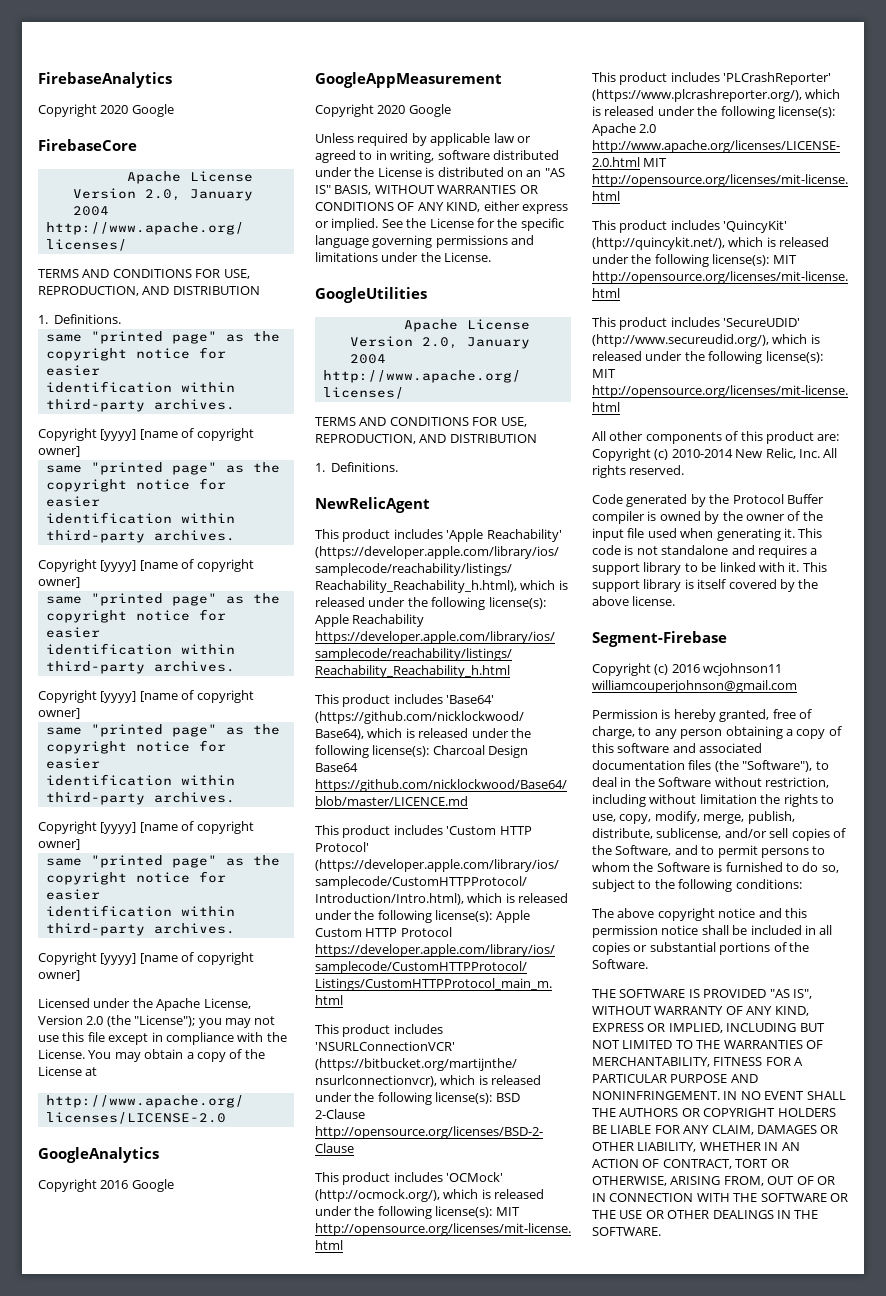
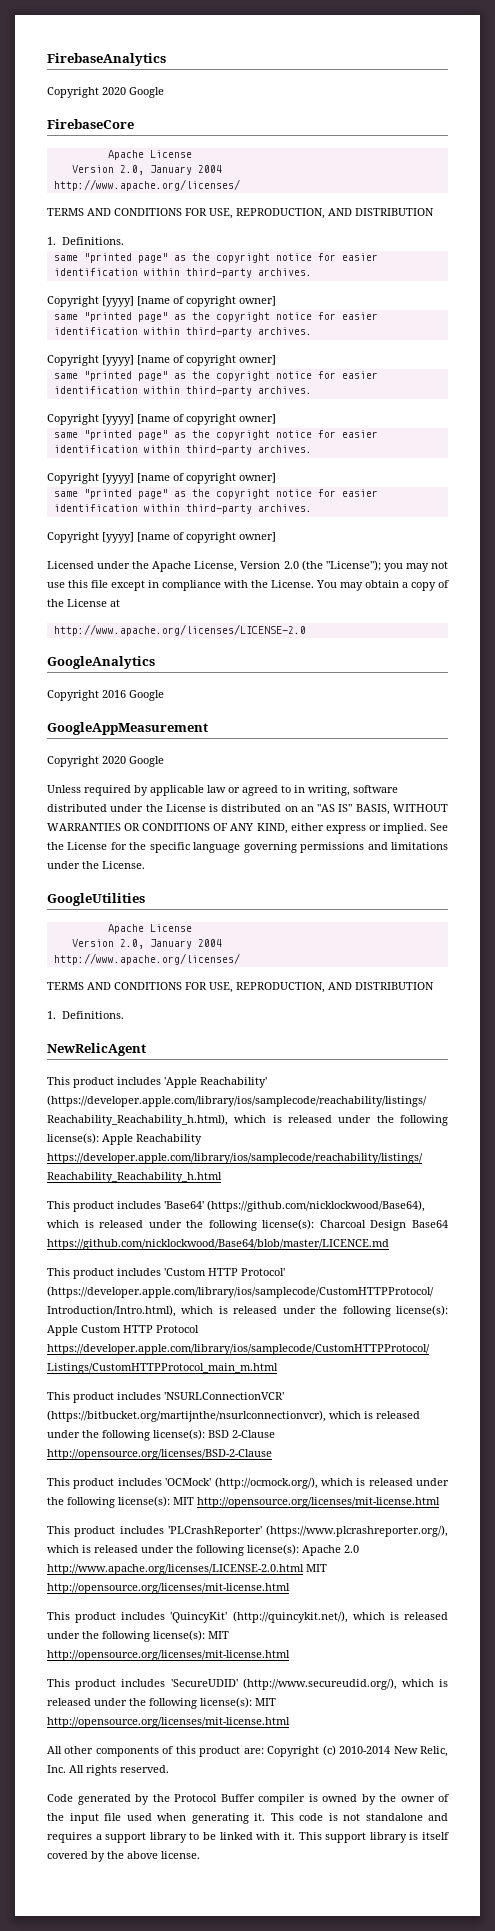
[592,631,727,647] [592,663,783,676] [592,680,797,693] [592,709,812,722] [592,726,842,739] [592,743,763,753] [592,760,829,772] [592,777,829,788] [592,794,834,807] [592,811,795,824] [592,828,846,841] [592,845,826,858] [592,862,839,873] [592,879,802,892] [592,908,807,921] [592,925,833,938] [592,942,809,955] [592,959,648,969] [592,989,812,999] [592,1006,809,1016] [592,1023,825,1033] [592,1040,823,1049] [592,1057,804,1067] [592,1074,758,1083] [592,1091,846,1100] [592,1108,836,1117] [592,1125,839,1135] [592,1142,800,1152] [592,1159,789,1169] [592,1176,835,1186] [592,1193,848,1202] [592,1210,819,1219] [592,1227,661,1236] // Segment-Firebase // Copyright (c) 2016 wcjohnson11 williamcouperjohnson@gmail.com // Permission is hereby granted, free of charge, to any person obtaining a copy of this software and associated documentation files (the "Software"), to deal in the Software without restriction, including without limitation the rights to use, copy, modify, merge, publish, distribute, sublicense, and/or sell copies of the Software, and to permit persons to whom the Software is furnished to do so, subject to the following conditions: // The above copyright notice and this permission notice shall be included in all copies or substantial portions of the Software. // THE SOFTWARE IS PROVIDED "AS IS", WITHOUT WARRANTY OF ANY KIND, EXPRESS OR IMPLIED, INCLUDING BUT NOT LIMITED TO THE WARRANTIES OF MERCHANTABILITY, FITNESS FOR A PARTICULAR PURPOSE AND NONINFRINGEMENT. IN NO EVENT SHALL THE AUTHORS OR COPYRIGHT HOLDERS BE LIABLE FOR ANY CLAIM, DAMAGES OR OTHER LIABILITY, WHETHER IN AN ACTION OF CONTRACT, TORT OR OTHERWISE, ARISING FROM, OUT OF OR IN CONNECTION WITH THE SOFTWARE OR THE USE OR OTHER DEALINGS IN THE SOFTWARE. -> (200, 1855) none

